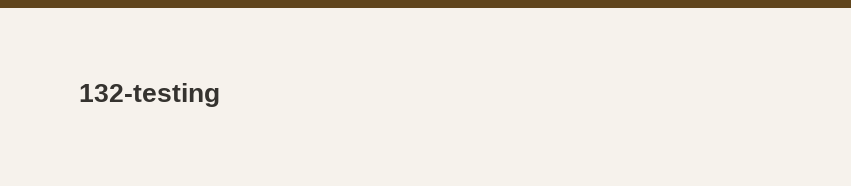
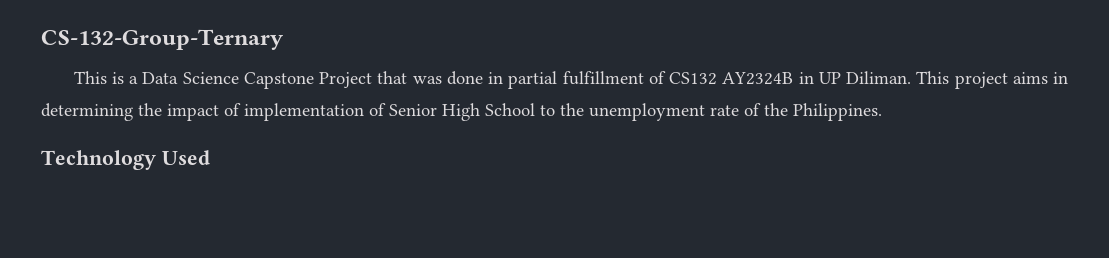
[79,83,220,107] 132-testing -> [41,29,284,50] [73,71,1069,89] [41,103,882,121] [41,150,210,170] CS-132-Group-Ternary // This is a Data Science Capstone Project that was done in partial fulfillment of CS132 AY2324B in UP Diliman. This project aims in determining the impact of implementation of Senior High School to the unemployment rate of the Philippines. // Technology Used

